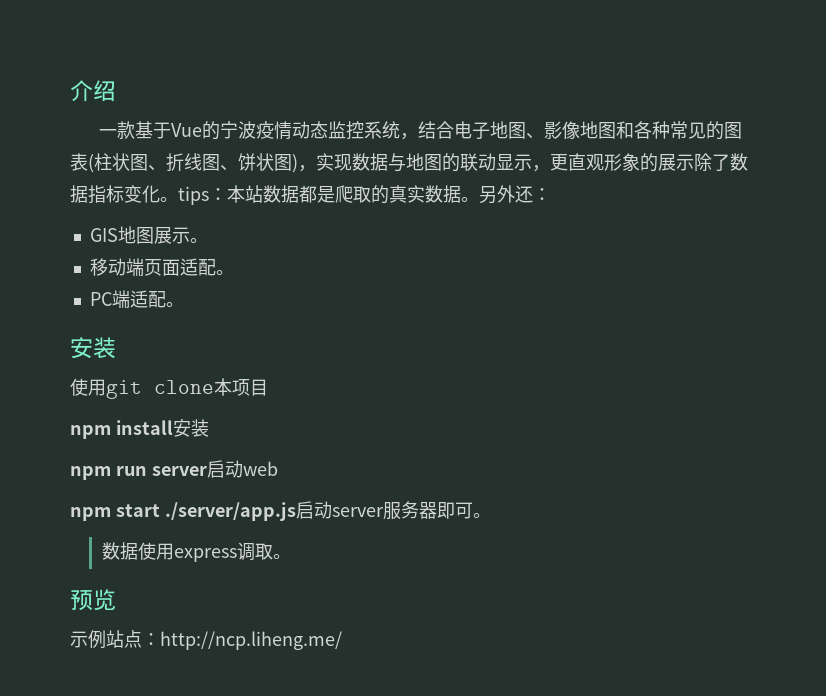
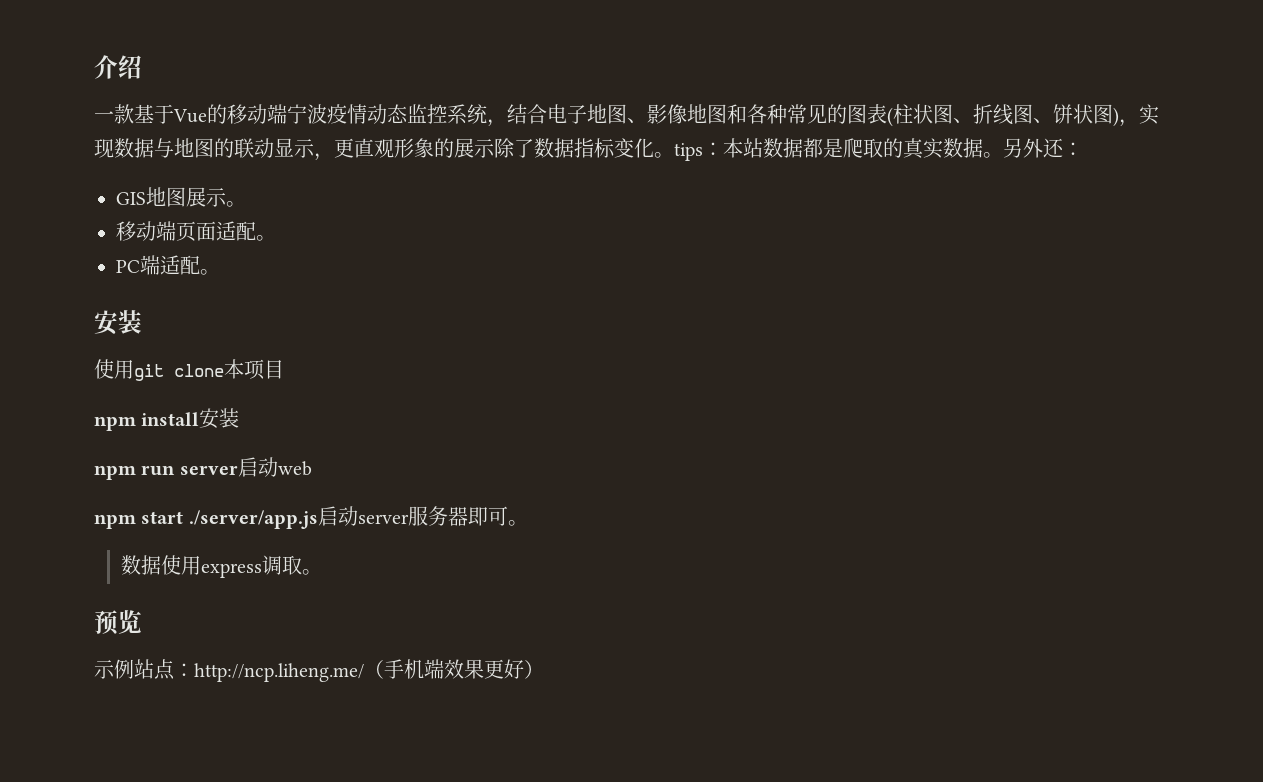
(221, 130) none -> [227,104,287,124] 移动端
(342, 640) none -> [364,659,544,679] （手机端效果更好）

